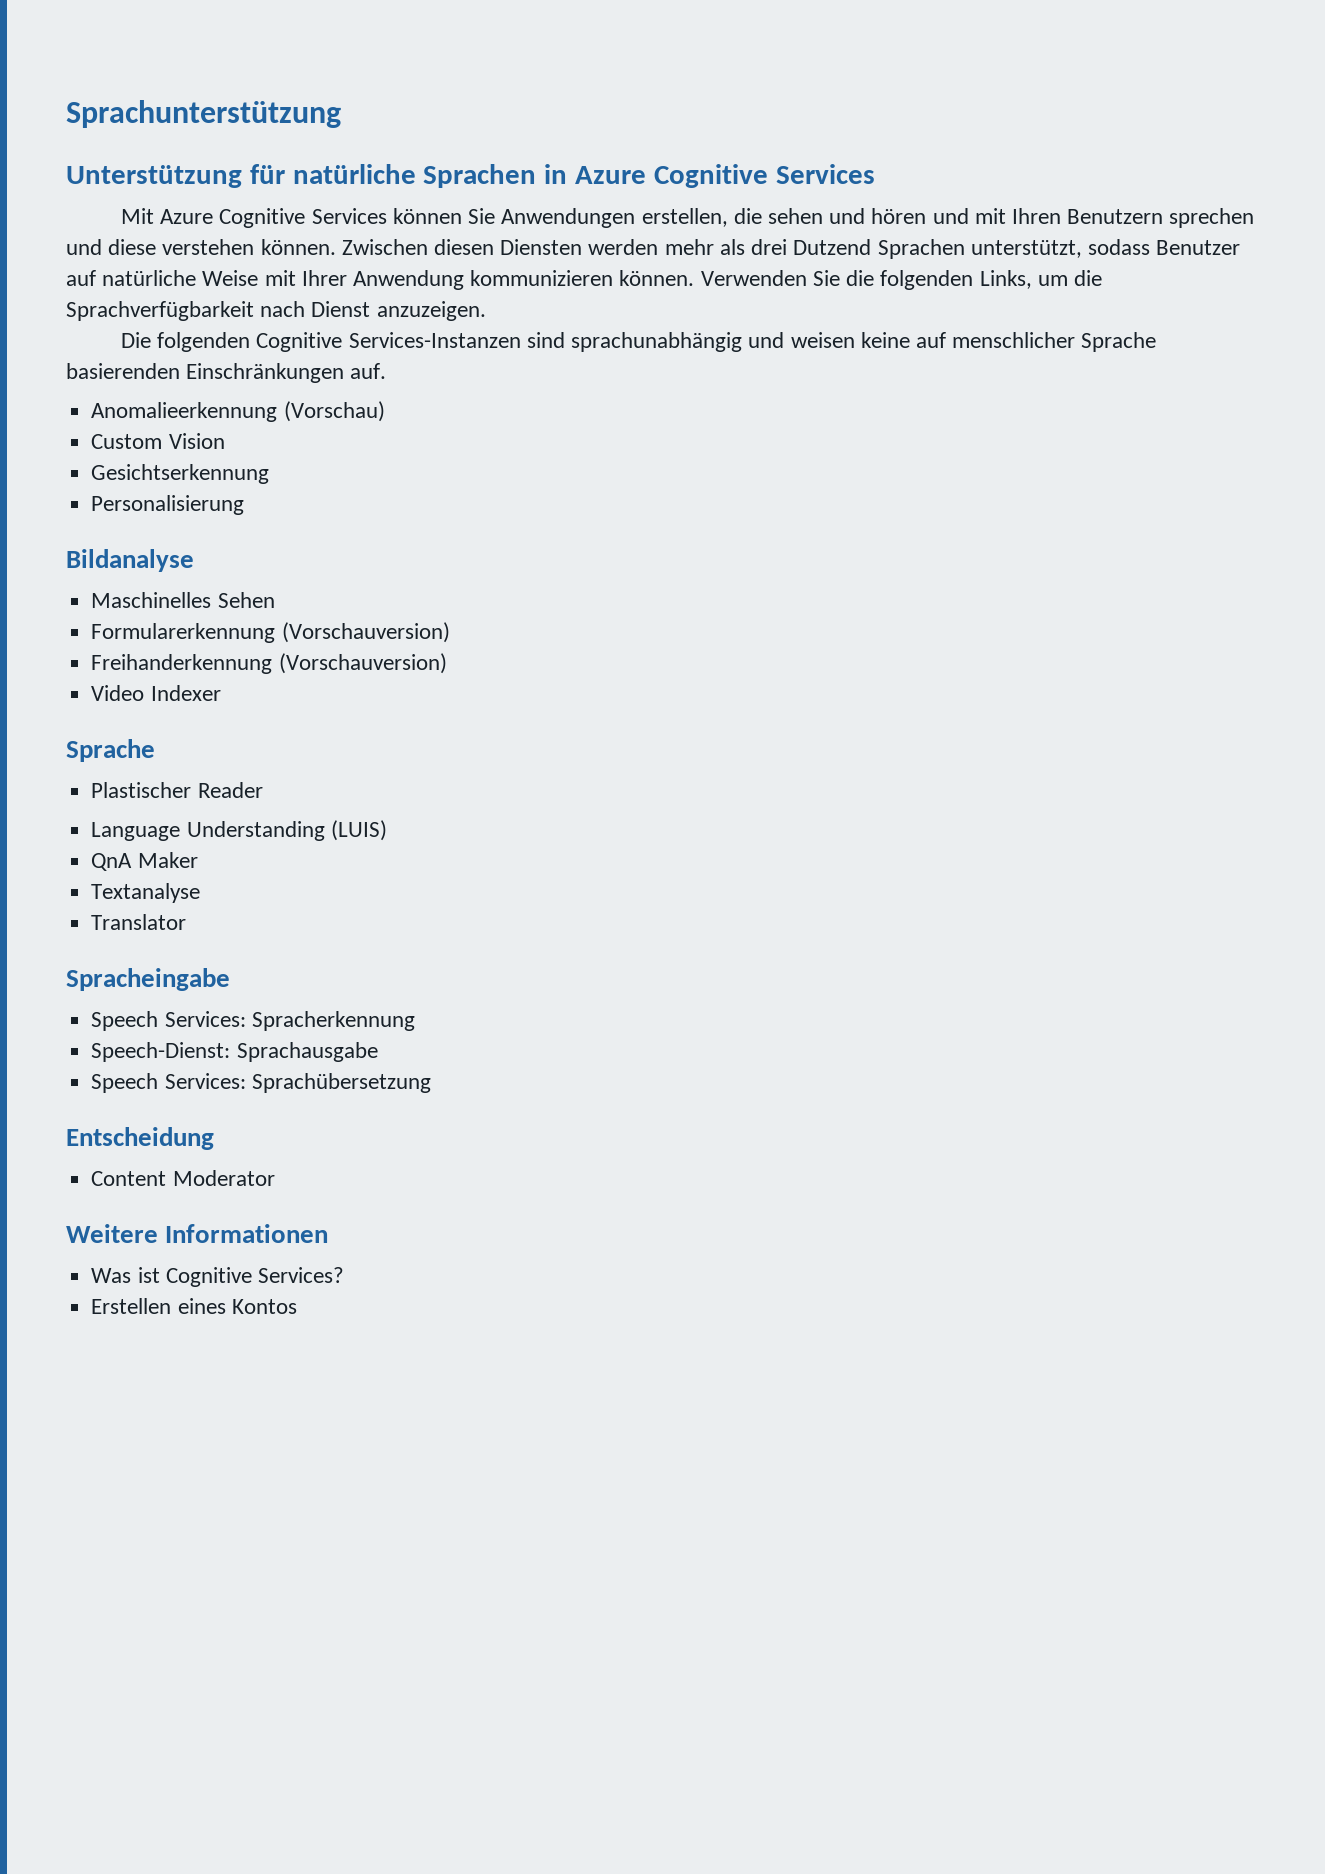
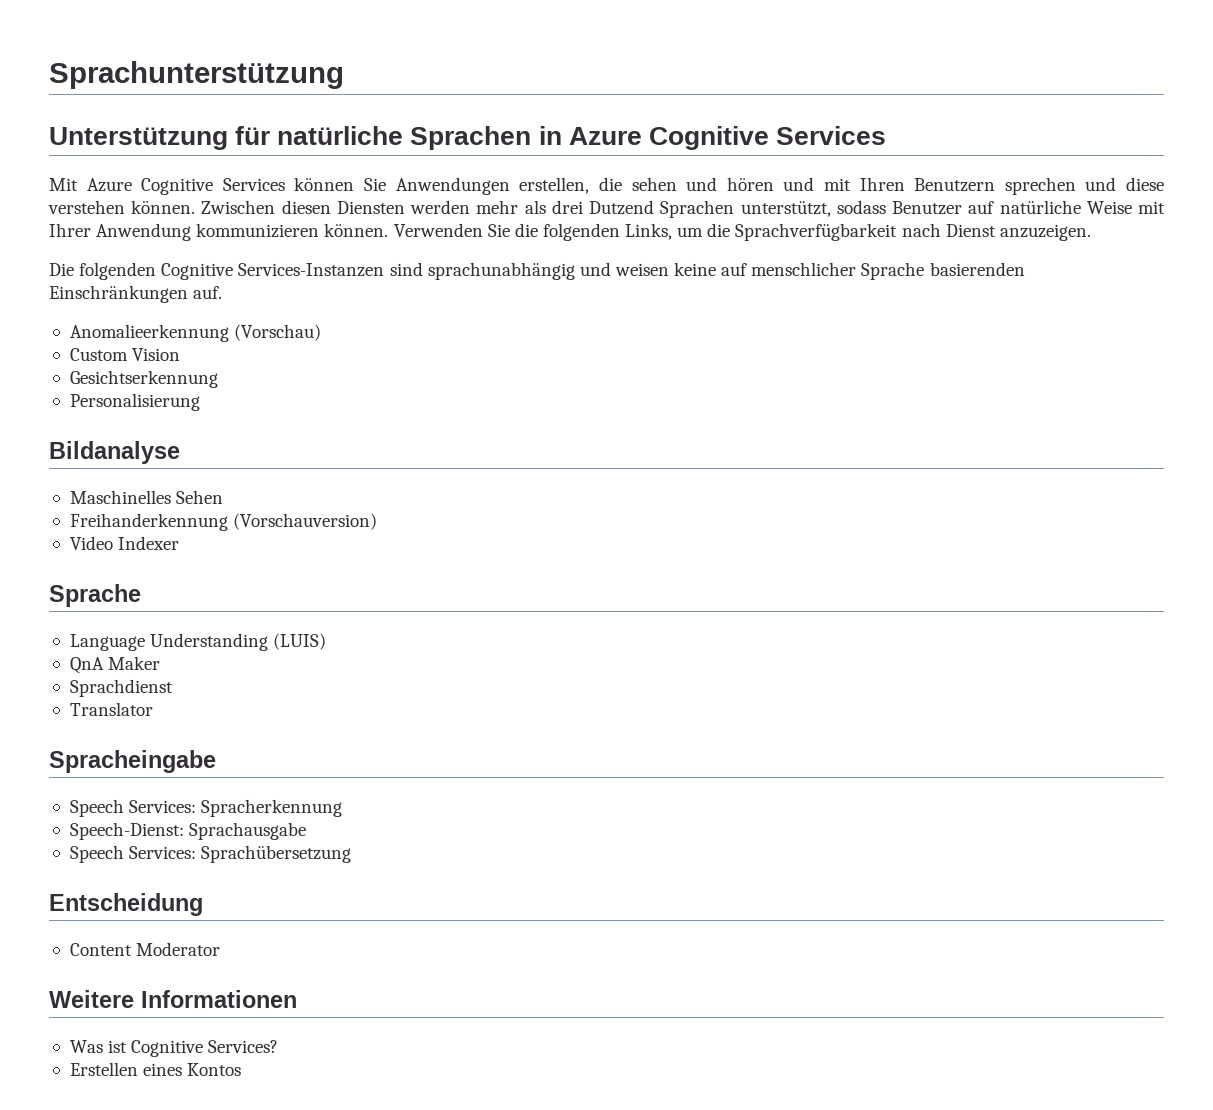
[91,622,450,643] // Formularerkennung (Vorschauversion) -> (224, 497) none
[91,782,263,798] // Plastischer Reader -> (141, 595) none
[91,883,201,903] Textanalyse -> [69,679,173,697] Sprachdienst

